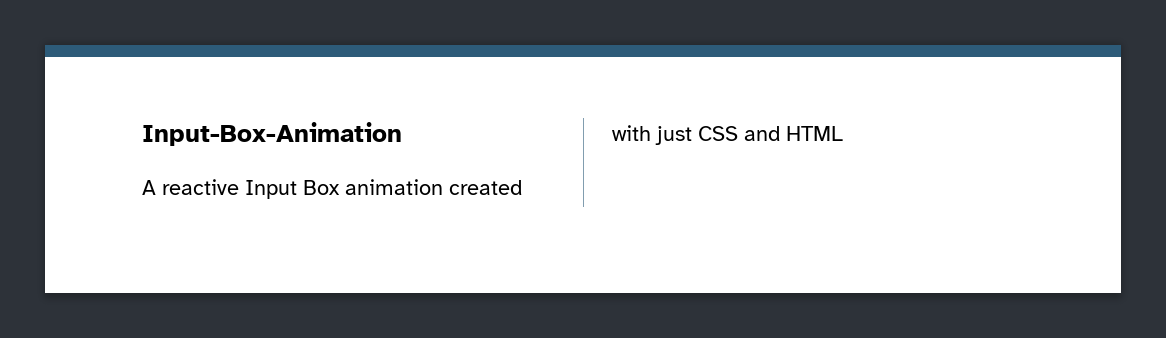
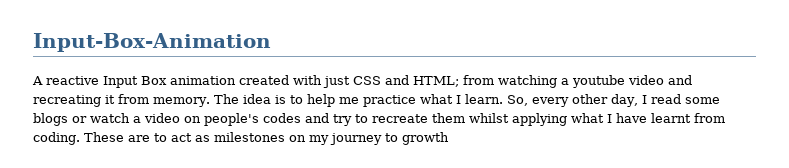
[786,126,843,141] HTML -> [413,75,692,88] [33,94,720,107] [33,113,725,126] [33,132,449,145] HTML; from watching a youtube video and recreating it from memory. The idea is to help me practice what I learn. So, every other day, I read some blogs or watch a video on people's codes and try to recreate them whilst applying what I have learnt from coding. These are to act as milestones on my journey to growth

